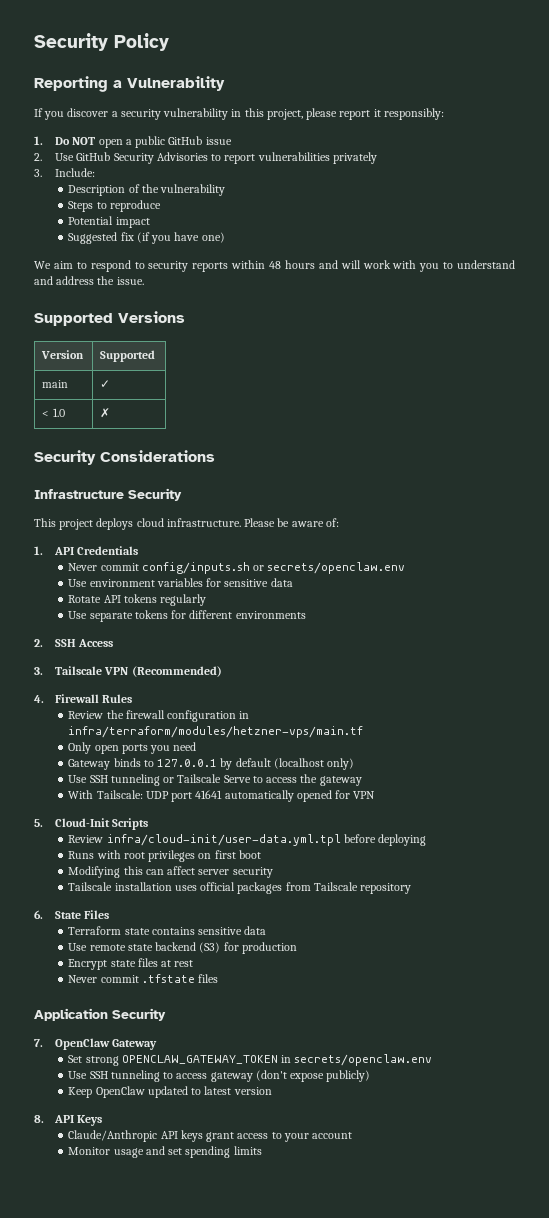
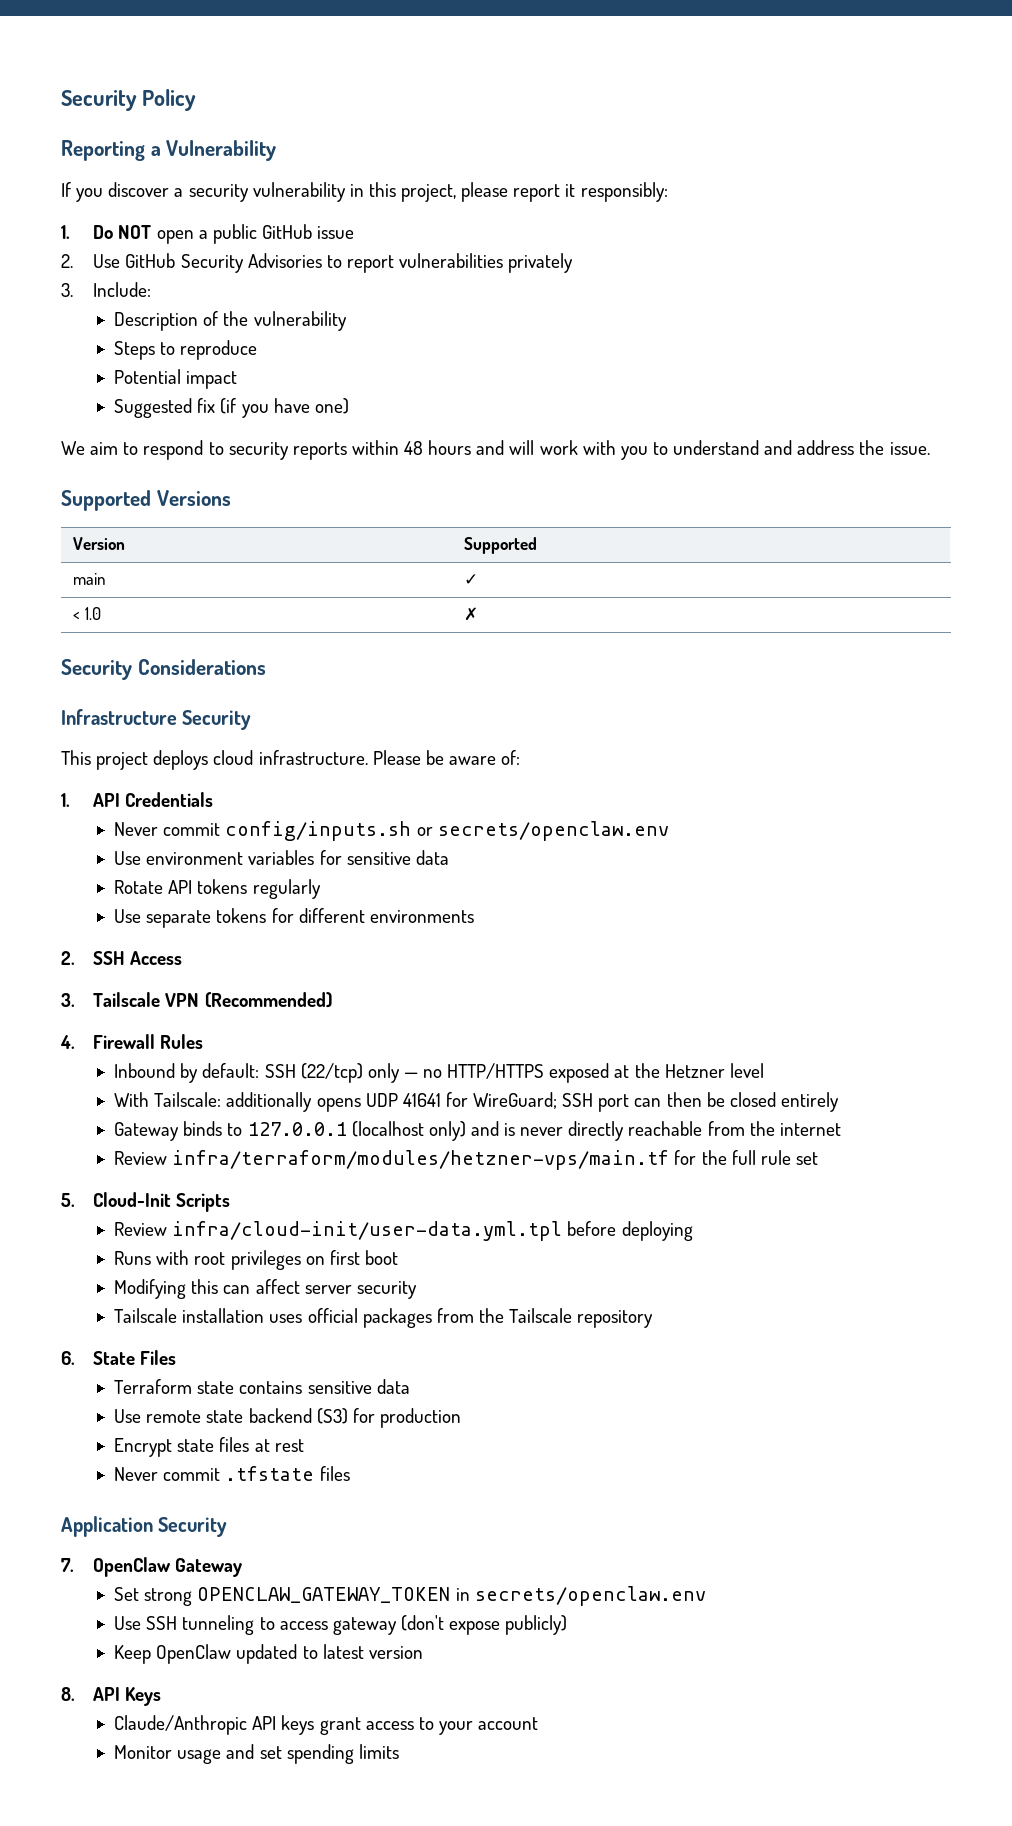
[68,710,250,722] [68,726,364,738] [68,742,197,754] Review the firewall configuration in infra/terraform/modules/hetzner-vps/main.tf // Only open ports you need -> [114,1063,764,1083] [114,1092,839,1112] Inbound by default: SSH (22/tcp) only — no HTTP/HTTPS exposed at the Hetzner level // With Tailscale: additionally opens UDP 41641 for WireGuard; SSH port can then be closed entirely
[220,758,271,770] by default -> (347, 1129) none
[68,774,362,786] [68,790,376,802] // Use SSH tunneling or Tailscale Serve to access the gateway // With Tailscale: UDP port 41641 automatically opened for VPN -> [470,1121,841,1141] [114,1150,818,1170] and is never directly reachable from the internet // Review infra/terraform/modules/hetzner-vps/main.tf for the full rule set
(311, 886) none -> [478,1308,504,1323] the

